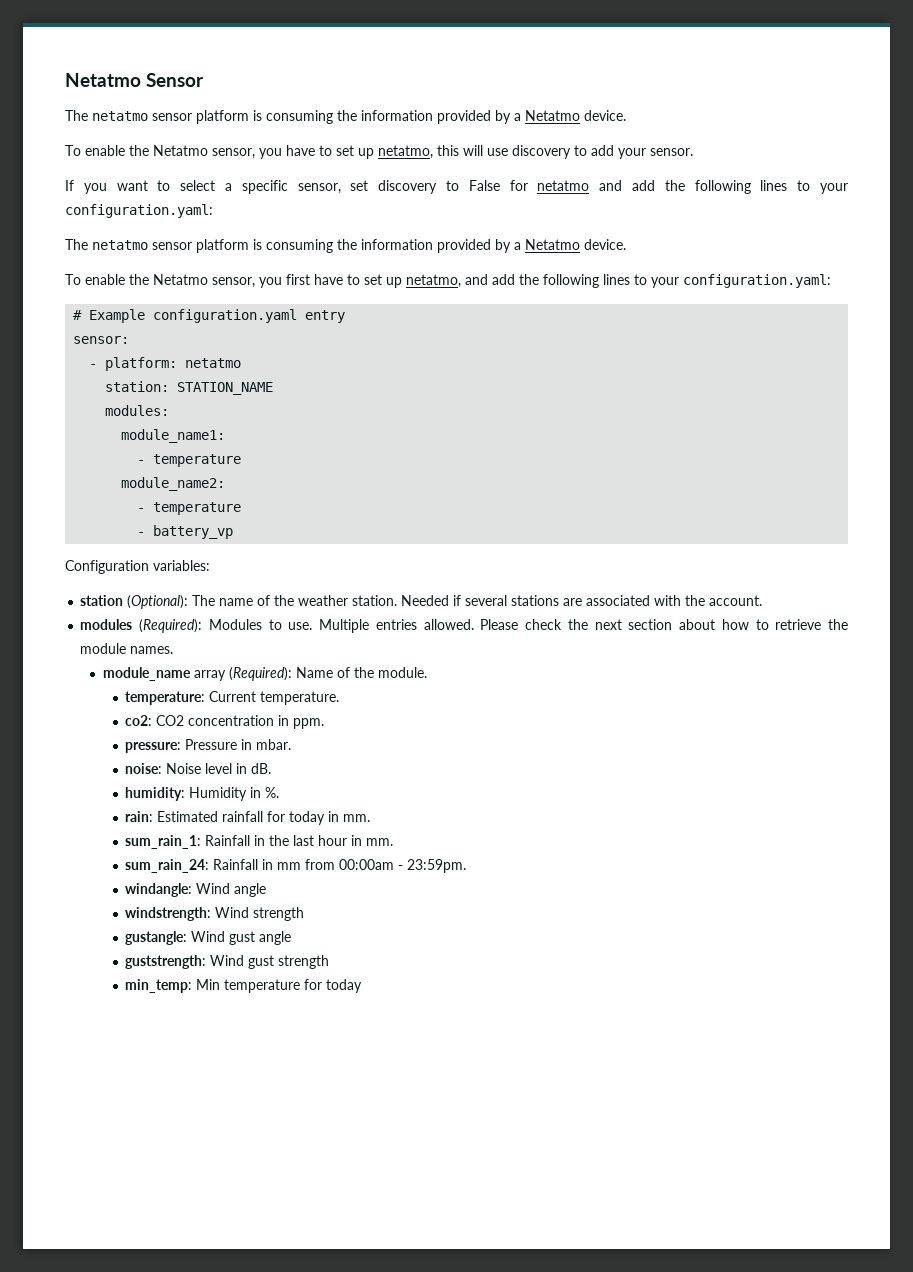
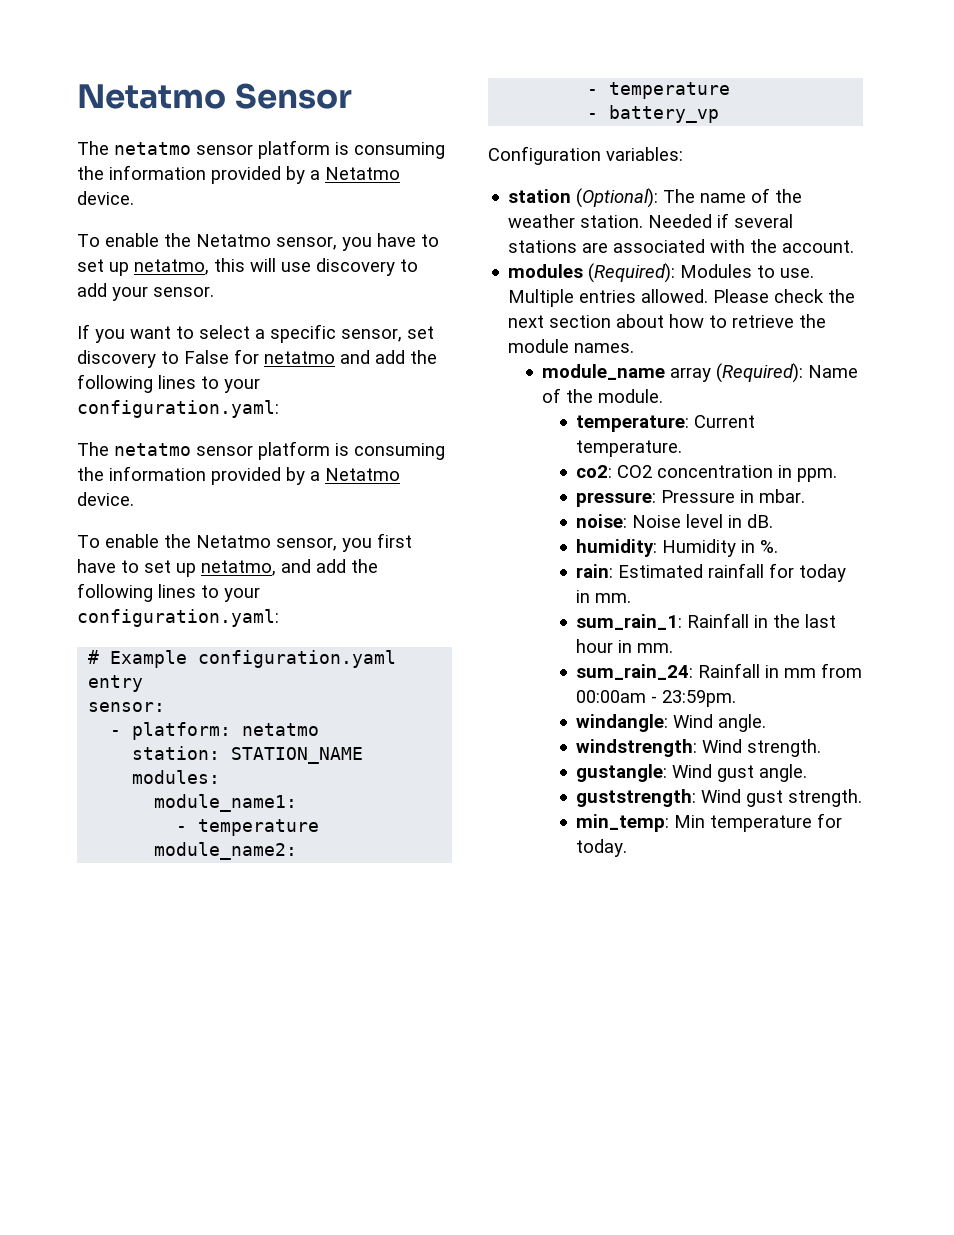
[234,883,267,897] angle -> [718,714,767,732] angle.
[253,907,305,921] strength -> [747,739,822,757] strength.
[259,931,292,945] angle -> [759,764,808,782] angle.
[278,955,330,969] strength -> [788,789,863,807] strength.
[326,979,363,993] today -> [576,839,628,857] today.

